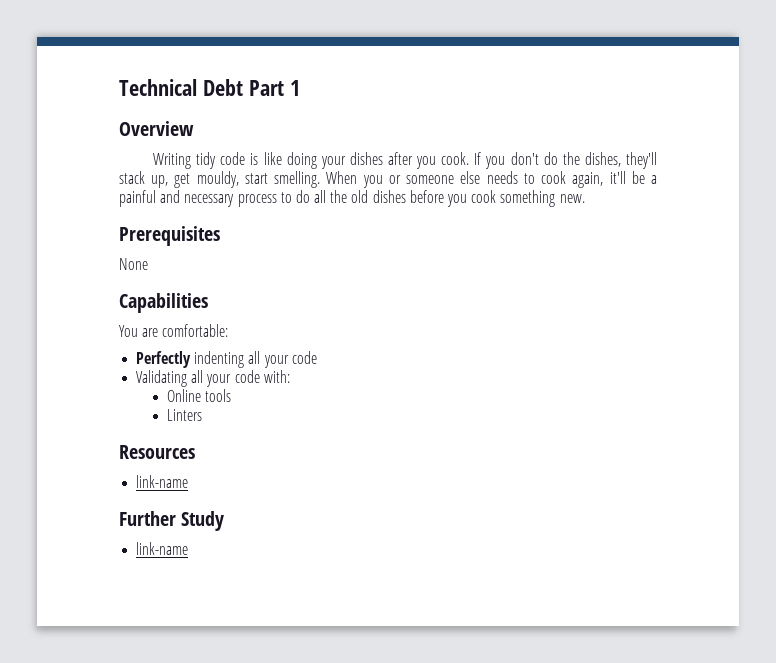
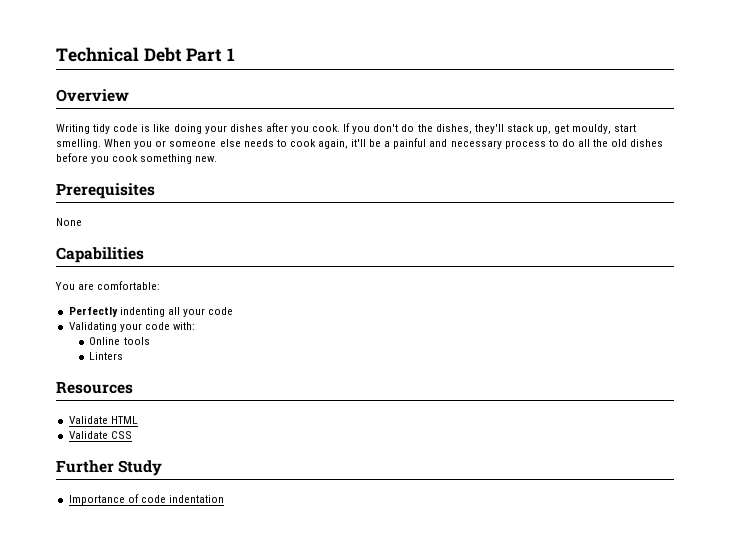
[191,370,204,383] all -> (117, 327) none
[136,475,189,488] [119,511,225,531] [136,542,189,555] link-name // Further Study // link-name -> [68,416,138,424] [68,431,132,439] [56,460,163,476] [68,494,224,505] Validate HTML // Validate CSS // Further Study // Importance of code indentation

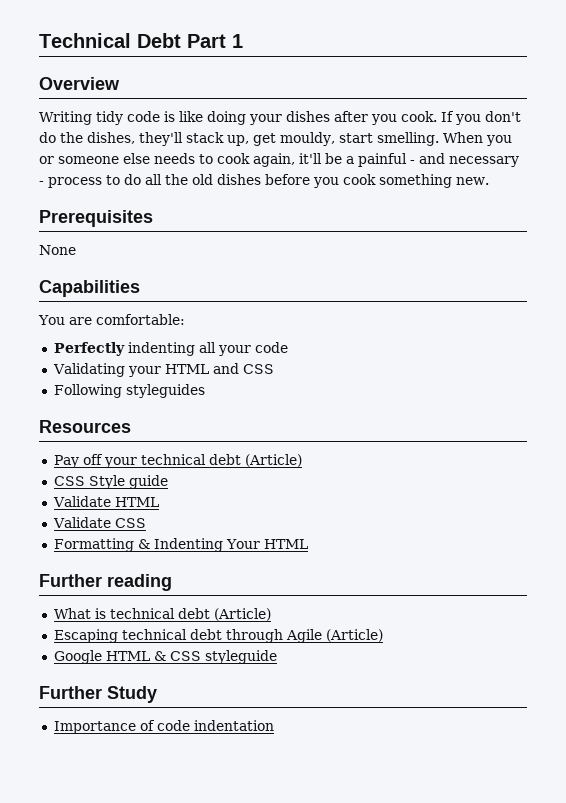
(427, 143) none -> [410,160,415,164] -
(502, 144) none -> [39,181,44,185] -
[144,322,195,330] [89,337,150,345] [89,352,124,360] [56,381,133,394] [68,416,138,424] [68,431,132,439] code with: // Online tools // Linters // Resources // Validate HTML // Validate CSS -> [164,363,274,374] [53,384,205,398] [39,420,131,433] [53,454,302,468] [53,475,168,489] [52,496,159,507] [52,517,146,528] [53,538,308,552] [39,574,172,591] [53,608,271,621] [53,629,383,643] [53,650,277,664] HTML and CSS // Following styleguides // Resources // Pay off your technical debt (Article) // CSS Style guide // Validate HTML // Validate CSS // Formatting & Indenting Your HTML // Further reading // What is technical debt (Article) // Escaping technical debt through Agile (Article) // Google HTML & CSS styleguide

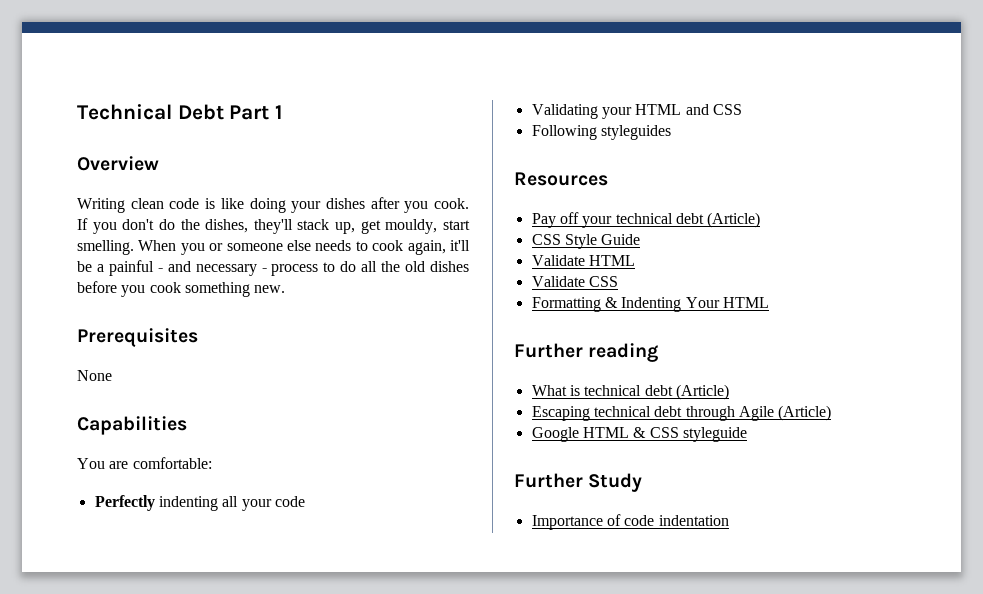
[96,111,123,125] tidy -> [130,198,164,209] clean
[128,475,168,489] guide -> [601,234,641,245] Guide

